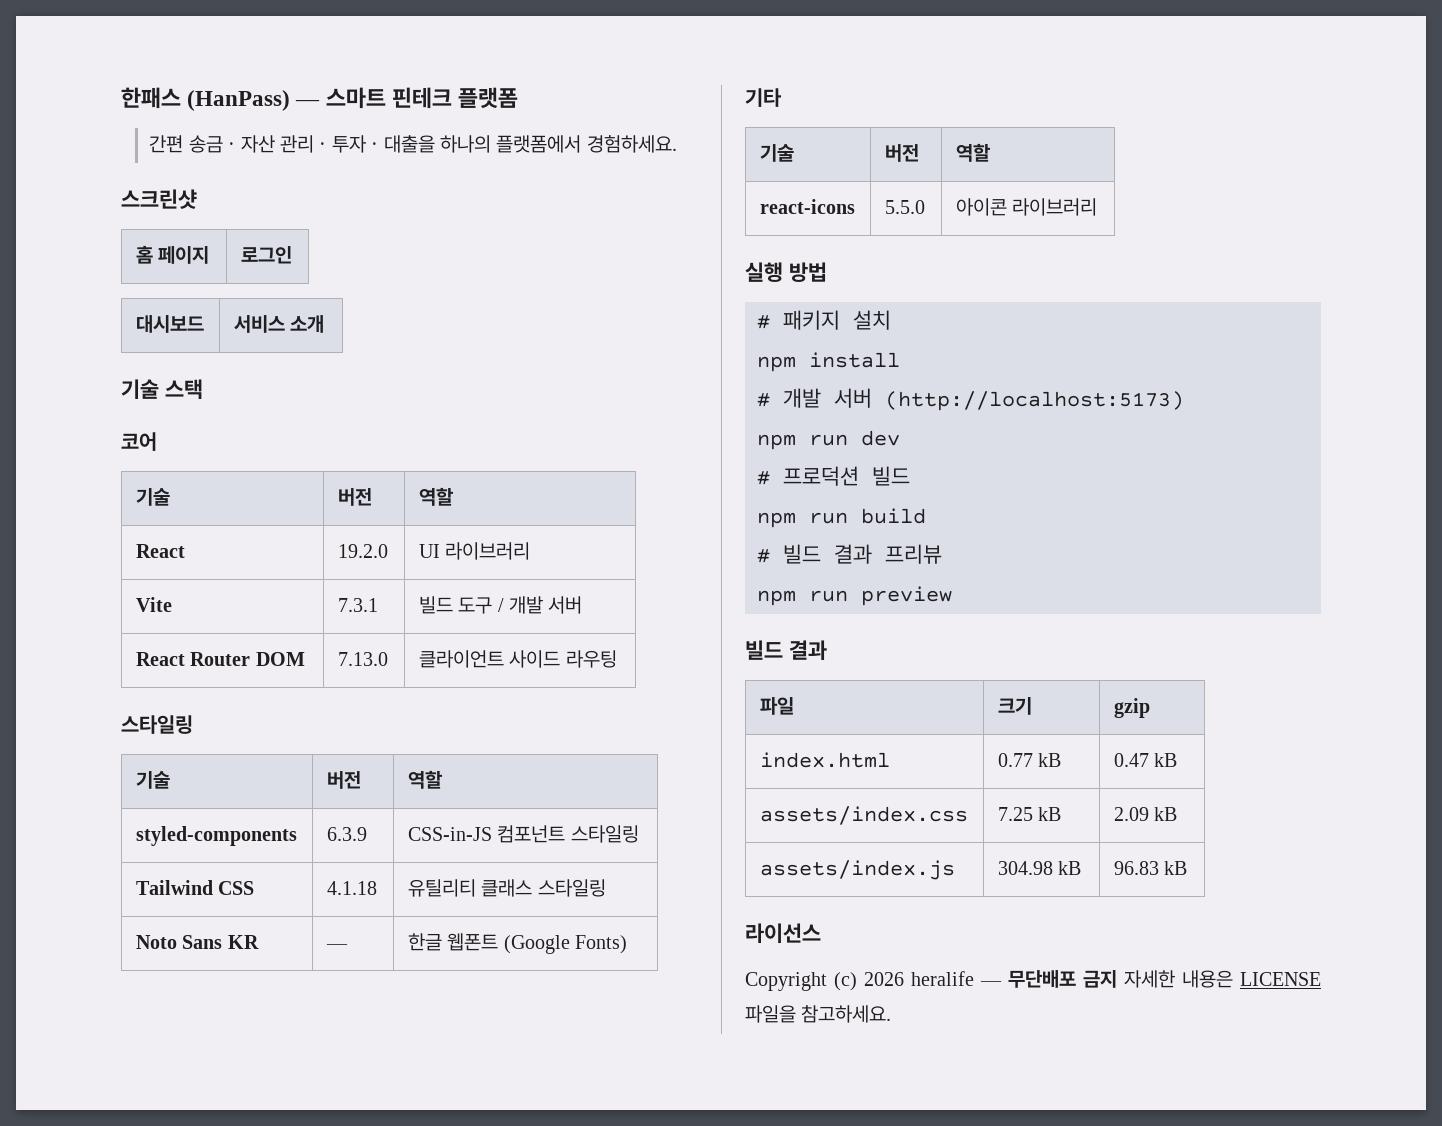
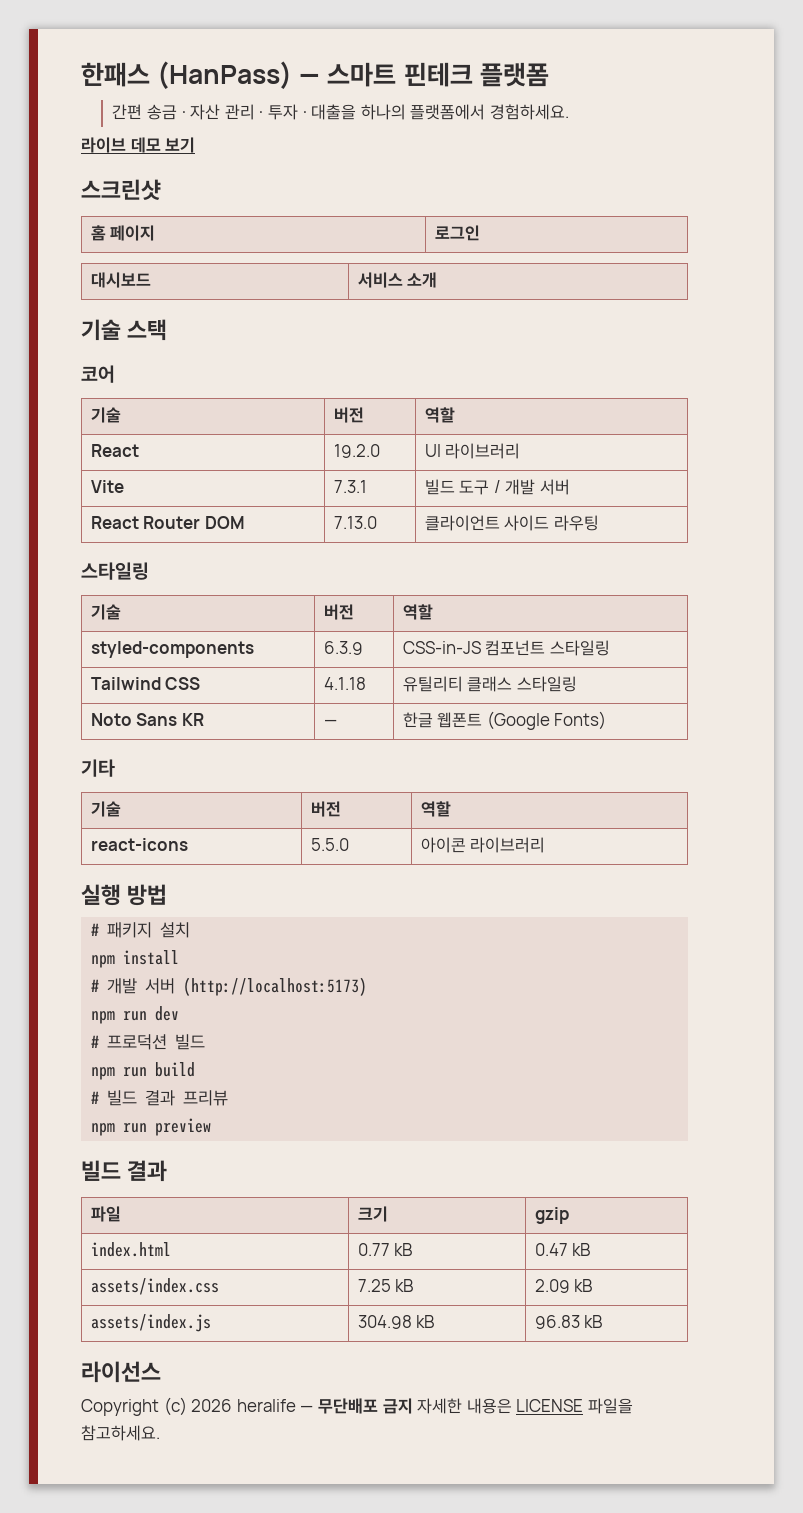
(677, 144) none -> [81,137,196,153] // 라이브 데모 보기

